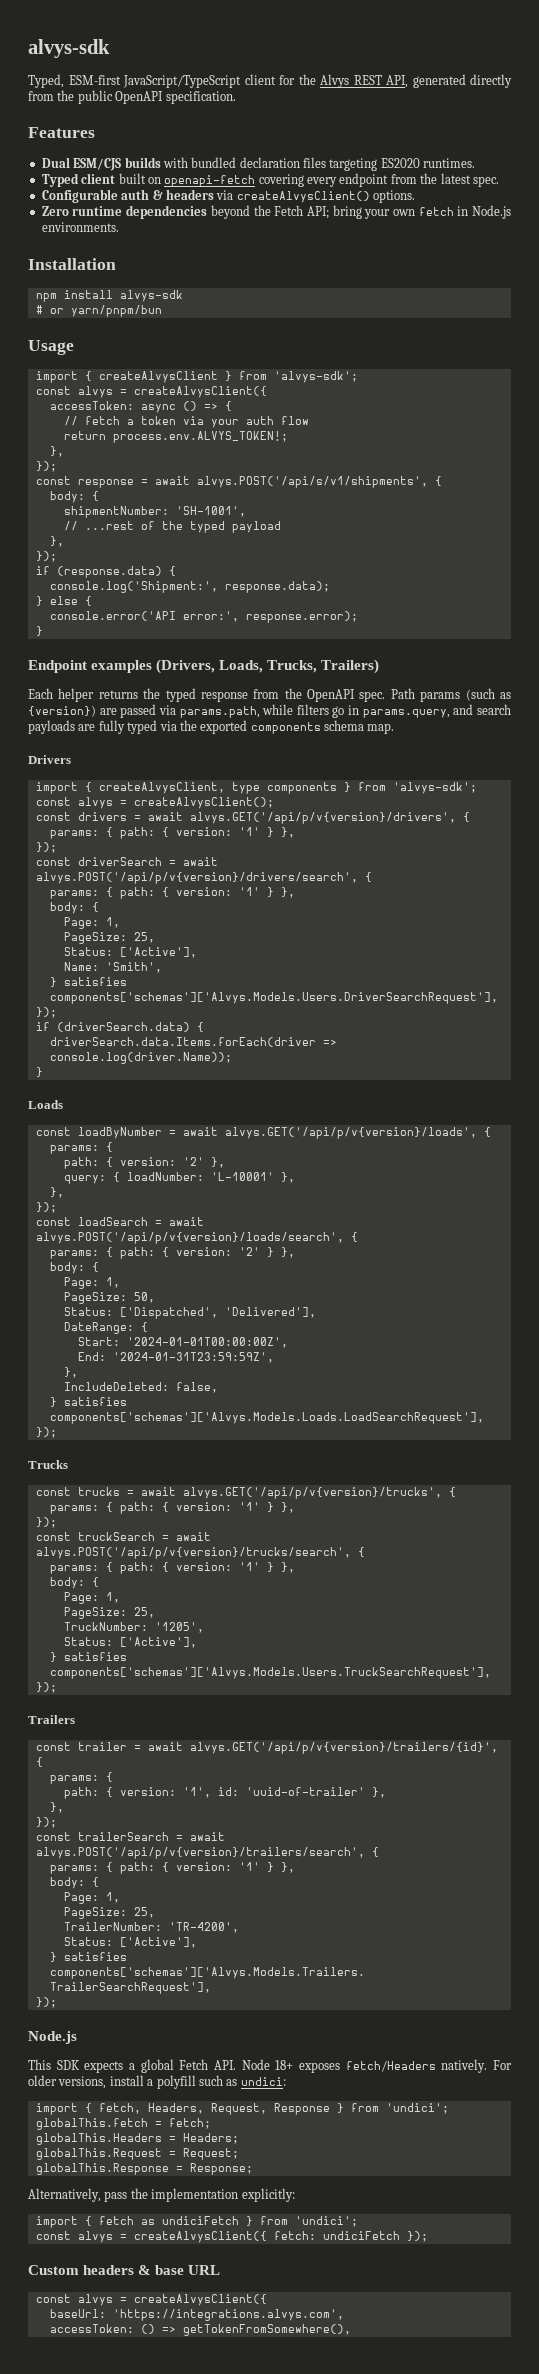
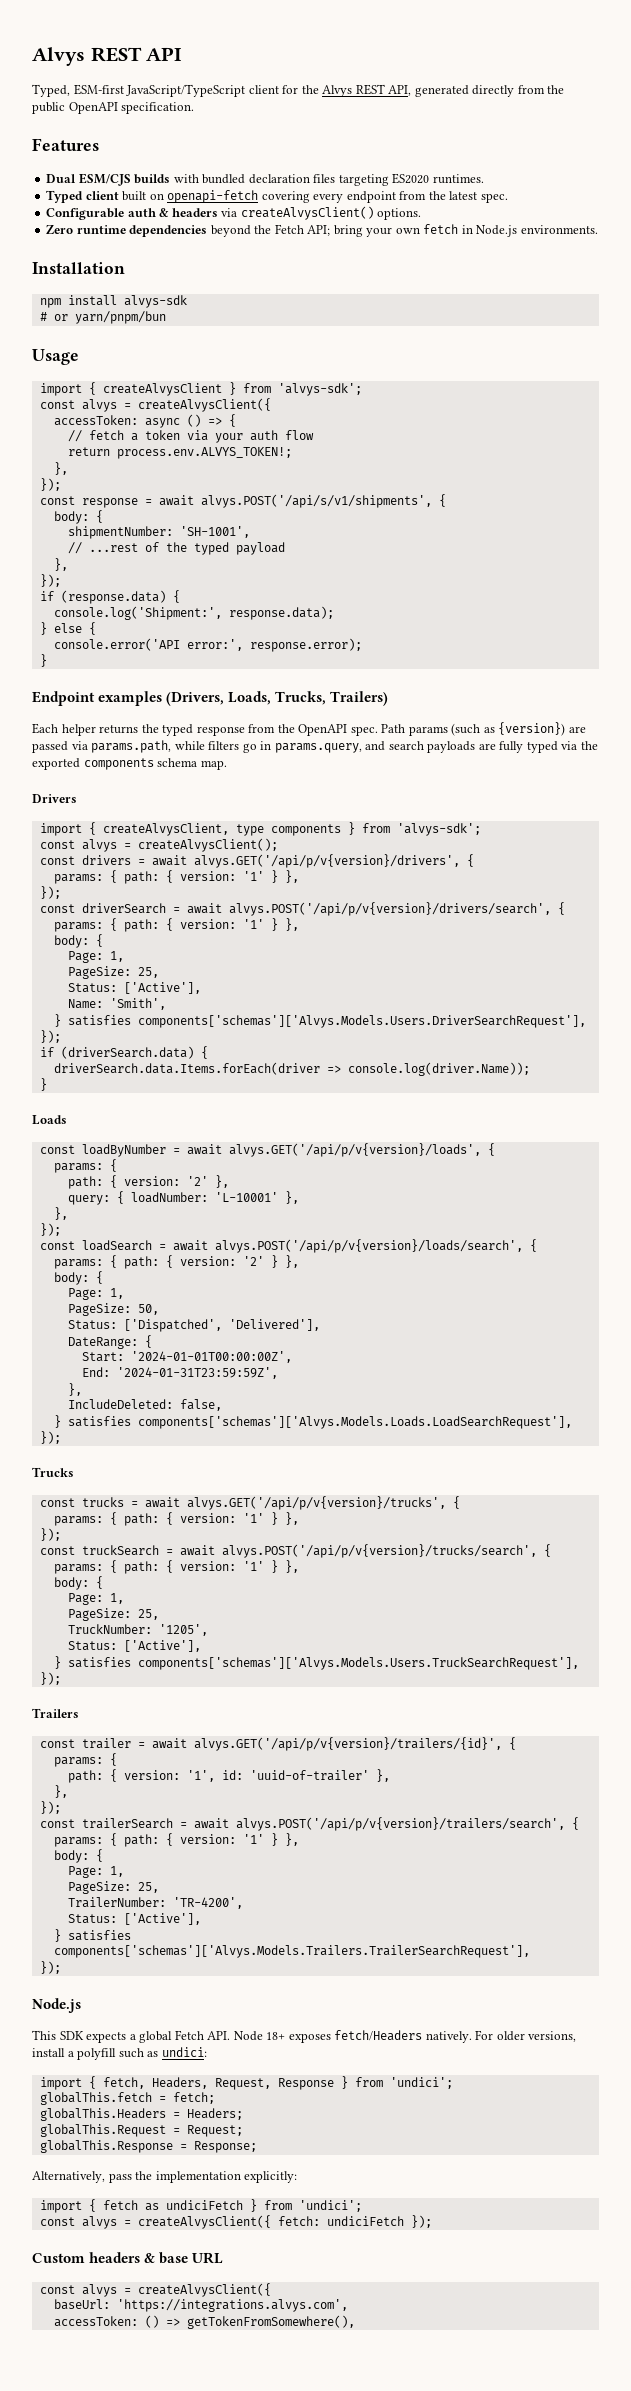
[28,39,110,58] alvys-sdk -> [32,47,183,66] Alvys REST API

